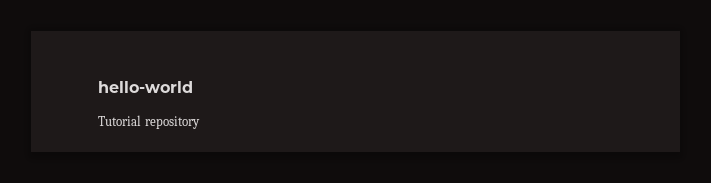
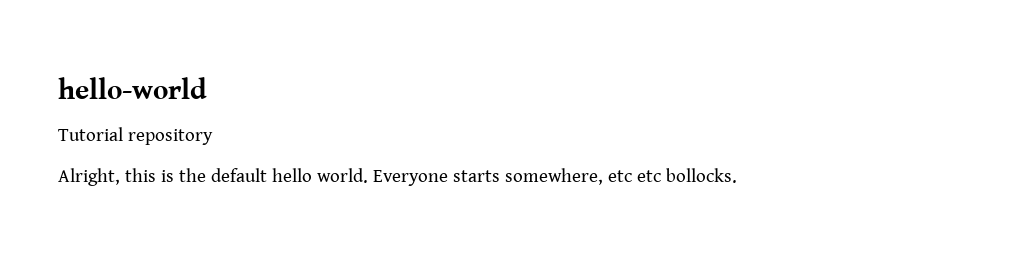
(200, 122) none -> [58,168,737,186] // Alright, this is the default hello world. Everyone starts somewhere, etc etc bollocks.

